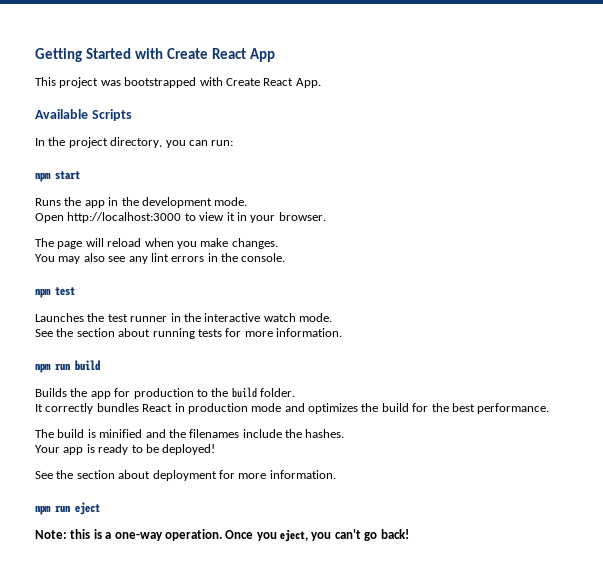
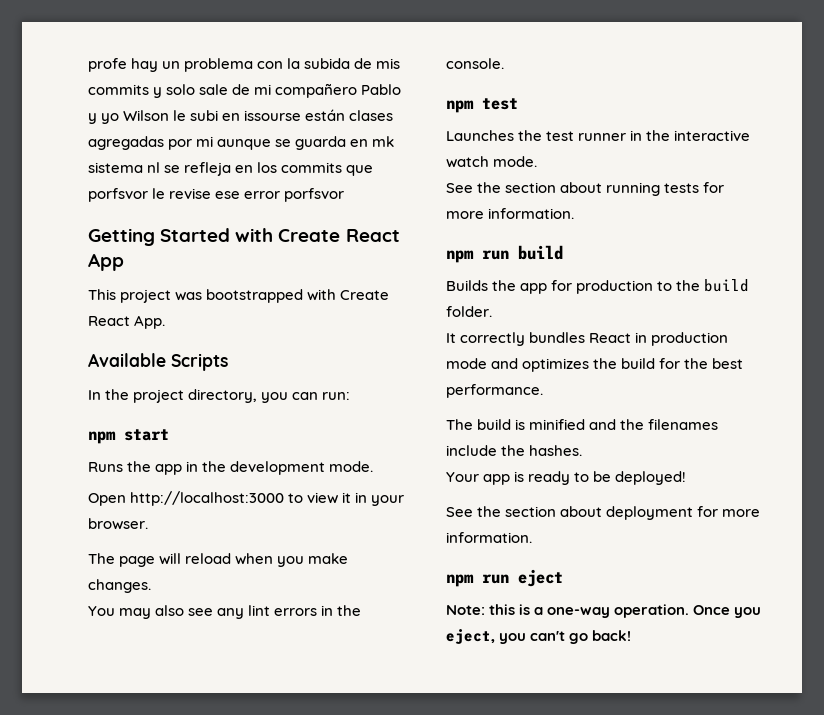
(35, 55) none -> [88,58,401,72] [88,83,402,98] [88,109,394,124] [88,136,395,150] [88,162,374,176] [88,188,345,202] profe hay un problema con la subida de mis commits y solo sale de mi compañero Pablo y yo Wilson le subi en issourse están clases agregadas por mi aunque se guarda en mk sistema nl se refleja en los commits que porfsvor le revise ese error porfsvor //

